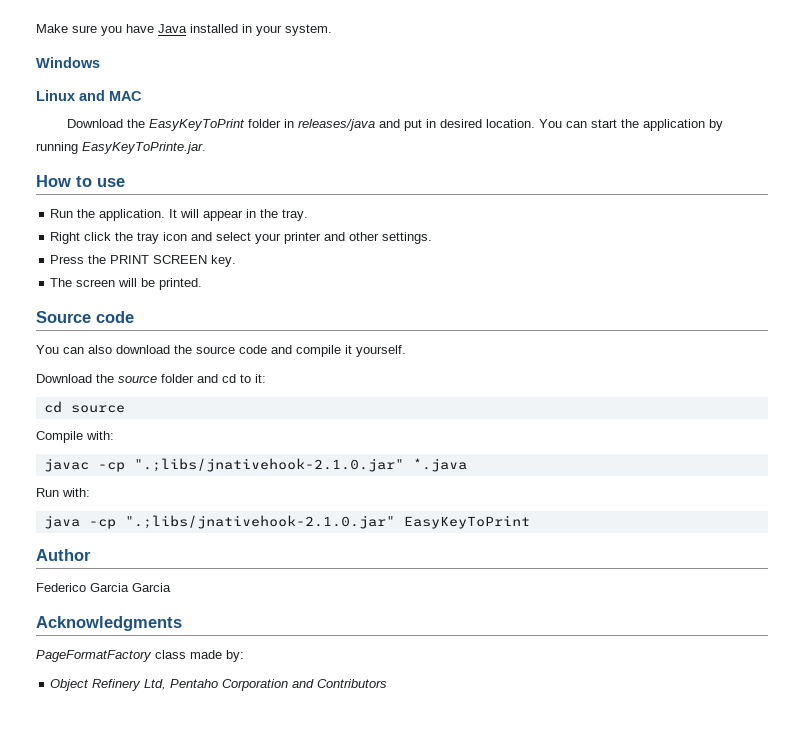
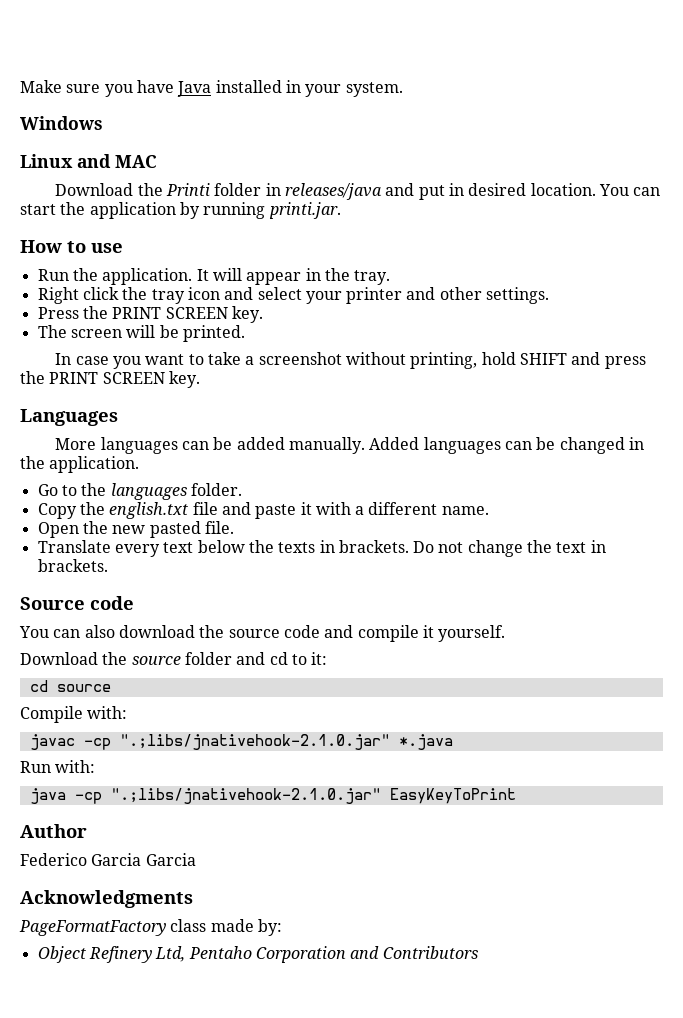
[148,119,245,131] EasyKeyToPrint -> [166,183,211,196] Printi
[82,142,206,154] EasyKeyToPrinte.jar. -> [268,202,341,219] printi.jar.
(203, 284) none -> [55,352,646,369] [20,371,200,388] [20,409,118,426] [55,437,644,454] [20,456,140,473] [37,483,242,500] [37,502,489,519] [37,521,234,538] [37,540,606,557] [37,559,108,572] // In case you want to take a screenshot without printing, hold SHIFT and press the PRINT SCREEN key. // Languages // More languages can be added manually. Added languages can be changed in the application. // Go to the languages folder. // Copy the english.txt file and paste it with a different name. // Open the new pasted file. // Translate every text below the texts in brackets. Do not change the text in brackets.

